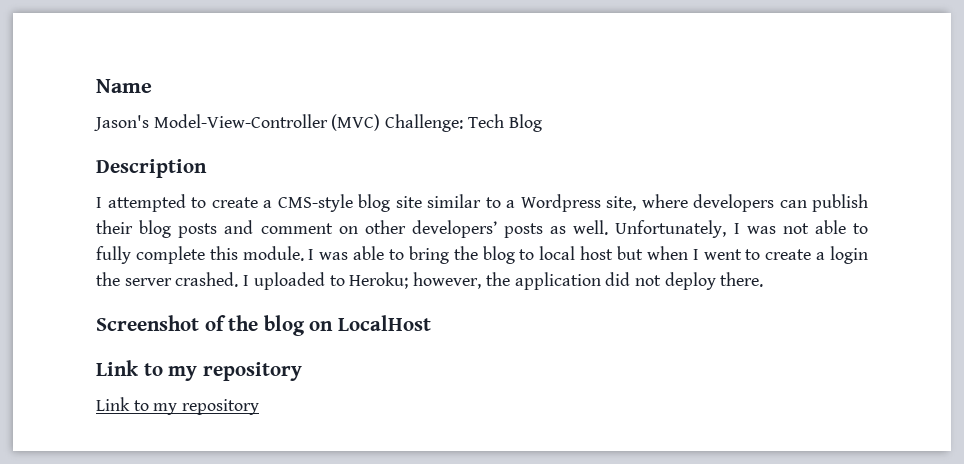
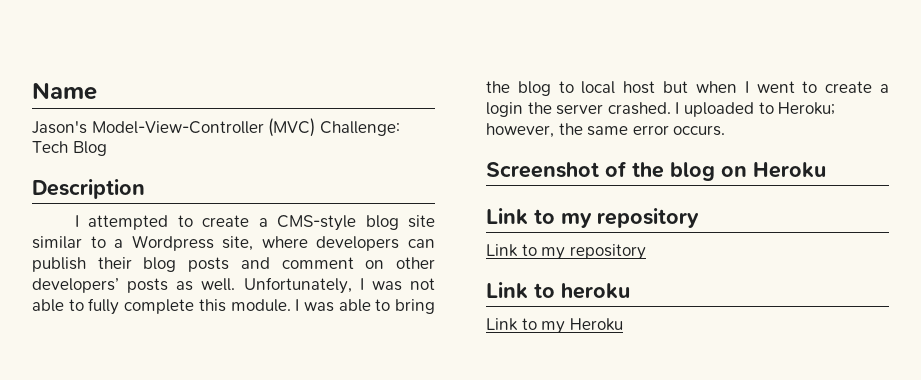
[514,272,764,290] application did not deploy there. -> [587,125,726,136] same error occurs.
[337,315,431,331] LocalHost -> [753,162,826,178] Heroku
(260, 407) none -> [486,282,630,299] [486,318,623,334] // Link to heroku // Link to my Heroku

